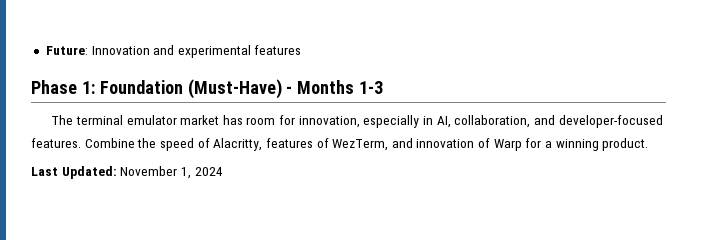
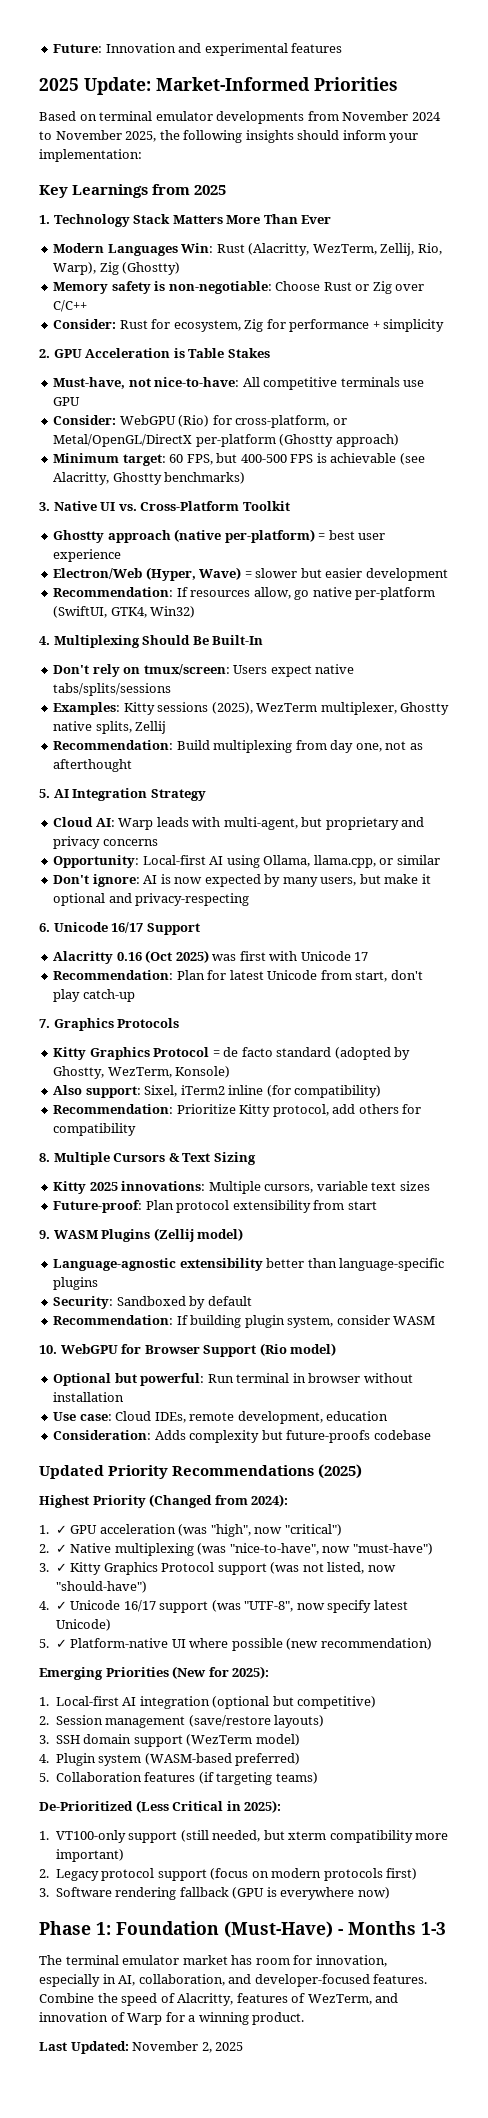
(302, 50) none -> [39,77,398,95] [39,111,441,124] [39,130,419,143] [39,149,142,162] [39,184,227,198] [39,214,332,227] [53,243,442,256] [53,262,181,275] [53,281,425,294] [53,300,88,312] [53,319,445,332] [39,348,270,358] [53,377,425,390] [53,397,81,406] [53,415,347,428] [53,434,399,447] [53,453,425,466] [53,472,246,485] [39,501,290,511] [53,529,386,543] [53,549,122,562] [53,567,448,581] [53,587,436,600] [53,606,196,618] [39,635,264,648] [53,664,355,677] [53,683,172,696] [53,702,450,715] [53,721,167,734] [53,740,423,753] [53,759,133,772] [39,788,206,801] [53,817,425,830] [53,836,158,849] [53,855,440,868] [53,874,431,887] [53,893,250,906] [39,922,200,935] [53,950,369,964] [53,970,423,982] [53,989,135,1002] [39,1018,180,1031] [53,1047,411,1060] [53,1066,231,1079] [53,1085,382,1098] [53,1104,422,1117] [53,1123,137,1136] [39,1152,256,1165] [53,1181,430,1194] [53,1200,377,1213] [39,1228,244,1242] [53,1258,445,1271] [53,1277,99,1290] [53,1296,252,1309] [53,1315,436,1328] [39,1343,337,1357] [53,1373,413,1386] [53,1392,125,1402] [53,1411,389,1424] [53,1430,431,1443] [39,1464,363,1479] [39,1494,289,1508] [39,1524,342,1537] [39,1543,433,1556] [39,1562,396,1575] [55,1581,147,1593] [39,1600,408,1613] [55,1619,111,1631] [39,1638,432,1651] [39,1666,270,1680] [39,1696,377,1709] [39,1715,325,1728] [39,1734,300,1747] [39,1753,301,1766] [39,1772,318,1785] [39,1800,282,1813] [39,1830,449,1843] [55,1849,124,1862] [39,1868,418,1881] [39,1887,390,1900] // 2025 Update: Market-Informed Priorities // Based on terminal emulator developments from November 2024 to November 2025, the following insights should inform your implementation: // Key Learnings from 2025 // 1. Technology Stack Matters More Than Ever // Modern Languages Win: Rust (Alacritty, WezTerm, Zellij, Rio, Warp), Zig (Ghostty) // Memory safety is non-negotiable: Choose Rust or Zig over C/C++ // Consider: Rust for ecosystem, Zig for performance + simplicity // 2. GPU Acceleration is Table Stakes // Must-have, not nice-to-have: All competitive terminals use GPU // Consider: WebGPU (Rio) for cross-platform, or Metal/OpenGL/DirectX per-platform (Ghostty approach) // Minimum target: 60 FPS, but 400-500 FPS is achievable (see Alacritty, Ghostty benchmarks) // 3. Native UI vs. Cross-Platform Toolkit // Ghostty approach (native per-platform) = best user experience // Electron/Web (Hyper, Wave) = slower but easier development // Recommendation: If resources allow, go native per-platform (SwiftUI, GTK4, Win32) // 4. Multiplexing Should Be Built-In // Don't rely on tmux/screen: Users expect native tabs/splits/sessions // Examples: Kitty sessions (2025), WezTerm multiplexer, Ghostty native splits, Zellij // Recommendation: Build multiplexing from day one, not as afterthought // 5. AI Integration Strategy // Cloud AI: Warp leads with multi-agent, but proprietary and privacy concerns // Opportunity: Local-first AI using Ollama, llama.cpp, or similar // Don't ignore: AI is now expected by many users, but make it optional and privacy-respecting // 6. Unicode 16/17 Support // Alacritty 0.16 (Oct 2025) was first with Unicode 17 // Recommendation: Plan for latest Unicode from start, don't play catch-up // 7. Graphics Protocols // Kitty Graphics Protocol = de facto standard (adopted by Ghostty, WezTerm, Konsole) // Also support: Sixel, iTerm2 inline (for compatibility) // Recommendation: Prioritize Kitty protocol, add others for compatibility // 8. Multiple Cursors & Text Sizing // Kitty 2025 innovations: Multiple cursors, variable text sizes // Future-proof: Plan protocol extensibility from start // 9. WASM Plugins (Zellij model) // Language-agnostic extensibility better than language-specific plugins // Security: Sandboxed by default // Recommendation: If building plugin system, consider WASM // 10. WebGPU for Browser Support (Rio model) // Optional but powerful: Run terminal in browser without installation // Use case: Cloud IDEs, remote development, education // Consideration: Adds complexity but future-proofs codebase // Updated Priority Recommendations (2025) // Highest Priority (Changed from 2024): // 1. ✓ GPU acceleration (was "high", now "critical") // 2. ✓ Native multiplexing (was "nice-to-have", now "must-have") // 3. ✓ Kitty Graphics Protocol support (was not listed, now "should-have") // 4. ✓ Unicode 16/17 support (was "UTF-8", now specify latest Unicode) // 5. ✓ Platform-native UI where possible (new recommendation) // Emerging Priorities (New for 2025): // 1. Local-first AI integration (optional but competitive) // 2. Session management (save/restore layouts) // 3. SSH domain support (WezTerm model) // 4. Plugin system (WASM-based preferred) // 5. Collaboration features (if targeting teams) // De-Prioritized (Less Critical in 2025): // 1. VT100-only support (still needed, but xterm compatibility more important) // 2. Legacy protocol support (focus on modern protocols first) // 3. Software rendering fallback (GPU is everywhere now)
[180,167,223,179] 1, 2024 -> [201,2042,244,2053] 2, 2025

